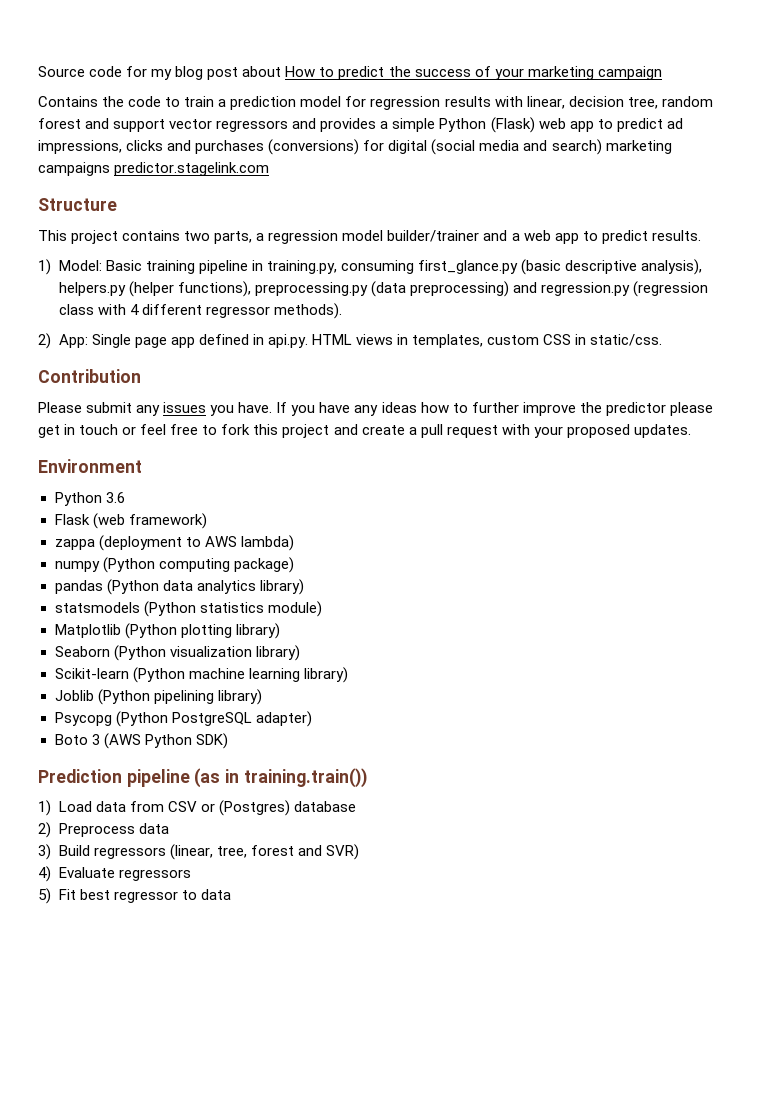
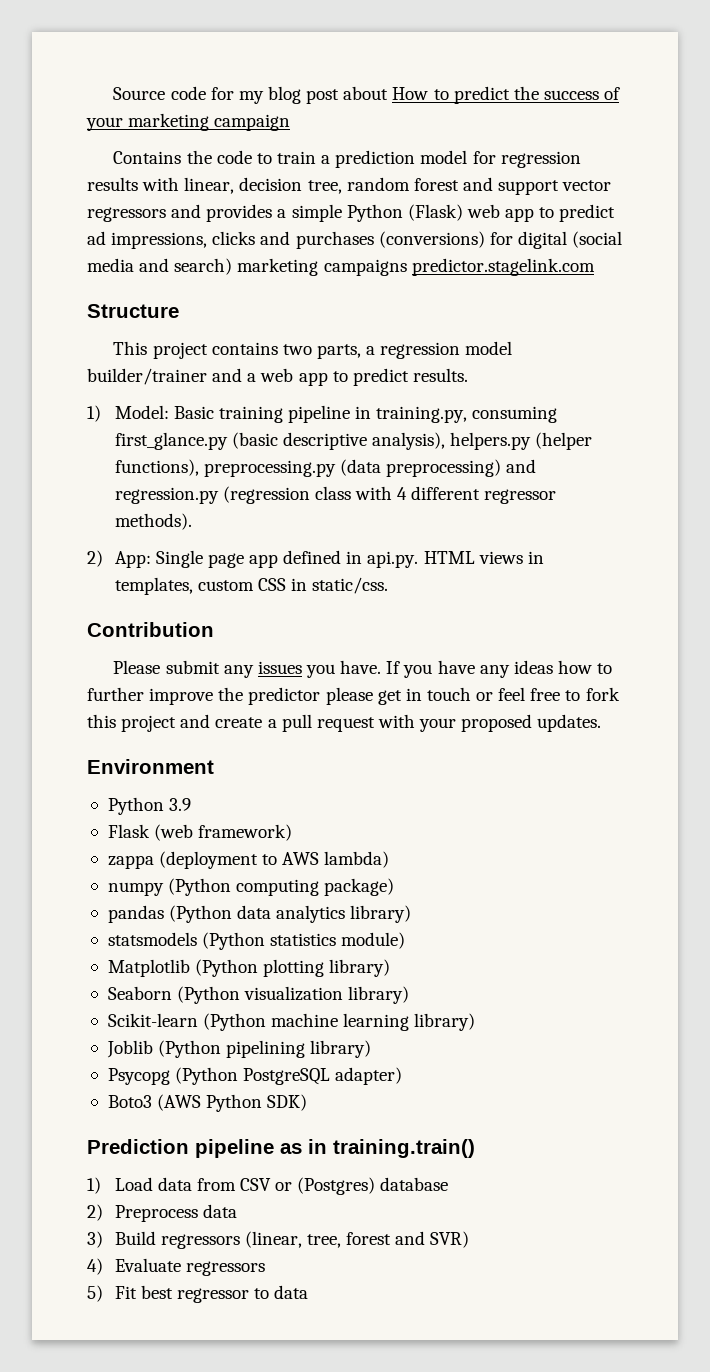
[105,492,125,503] 3.6 -> [169,798,192,811] 3.9
[54,734,100,745] Boto 3 -> [107,1095,152,1108] Boto3
[194,768,367,788] (as in training.train()) -> [280,1139,475,1158] as in training.train()

